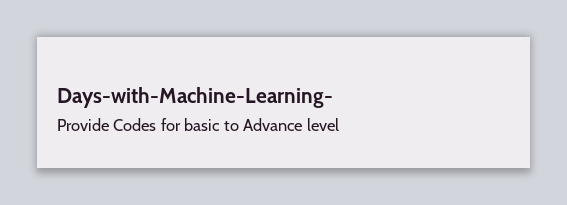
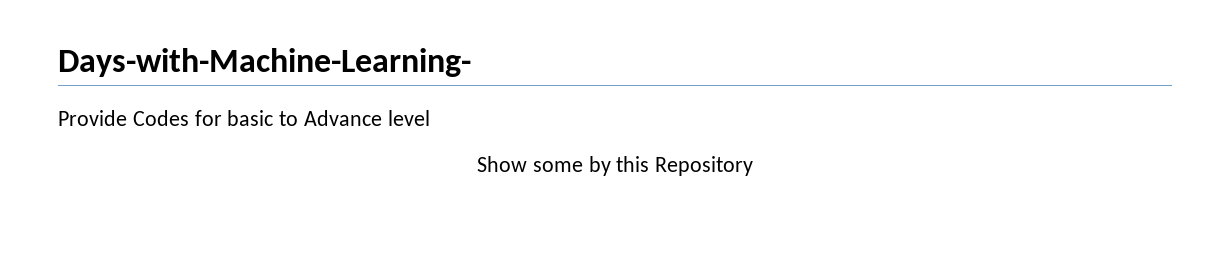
(339, 124) none -> [476,156,754,176] // Show some by this Repository

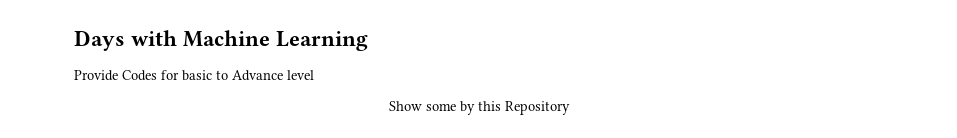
[58,48,471,77] Days-with-Machine-Learning- -> [74,30,369,51] Days with Machine Learning

